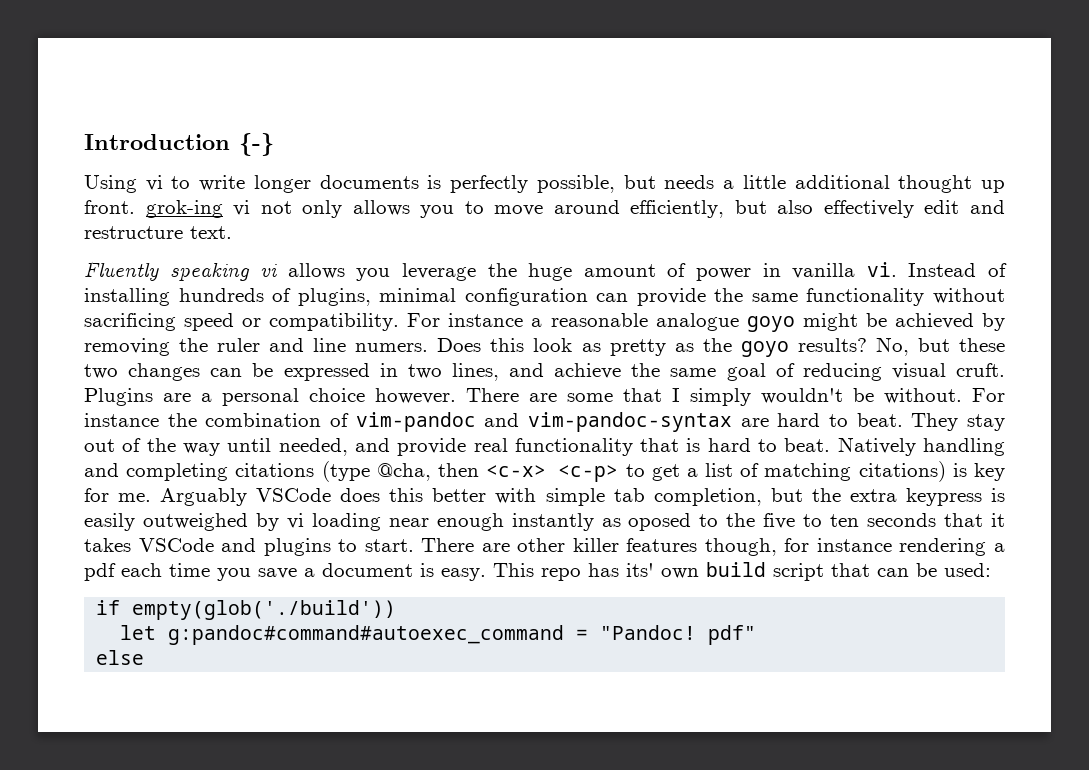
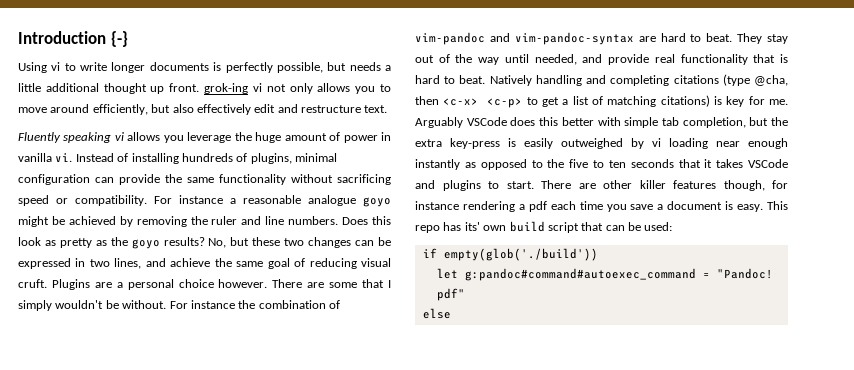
[355,343,429,352] numers. -> [288,216,339,225] numbers.
[905,488,982,506] keypress -> [450,138,500,149] key-press
[628,513,692,531] oposed -> [480,159,527,170] opposed

